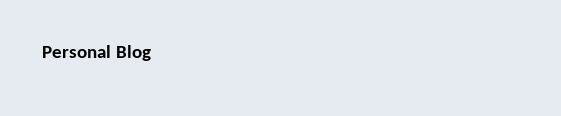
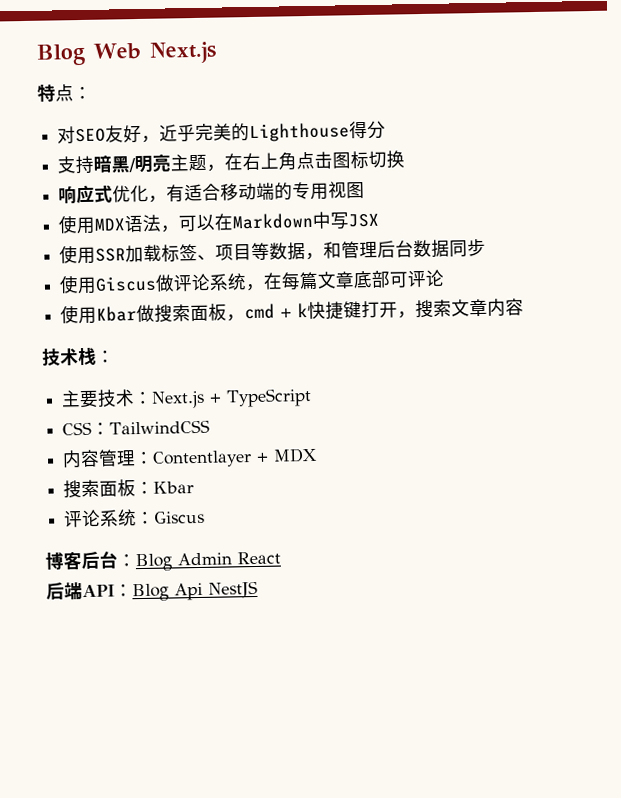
[42,45,152,61] Personal Blog -> [36,41,217,66] [37,84,92,103] [57,120,387,144] [57,150,406,175] [58,181,366,205] [58,211,380,235] [59,238,487,265] [59,269,446,295] [60,298,525,325] [42,347,115,366] [61,387,313,409] [62,419,211,436] [62,447,319,469] [63,479,195,499] [63,509,206,528] [45,550,281,572] [46,580,258,602] Blog Web Next.js // 特点： // 对SEO友好，近乎完美的Lighthouse得分 // 支持暗黑/明亮主题，在右上角点击图标切换 // 响应式优化，有适合移动端的专用视图 // 使用MDX语法，可以在Markdown中写JSX // 使用SSR加载标签、项目等数据，和管理后台数据同步 // 使用Giscus做评论系统，在每篇文章底部可评论 // 使用Kbar做搜索面板，cmd + k快捷键打开，搜索文章内容 // 技术栈： // 主要技术：Next.js + TypeScript // CSS：TailwindCSS // 内容管理：Contentlayer + MDX // 搜索面板：Kbar // 评论系统：Giscus // 博客后台：Blog Admin React // 后端API：Blog Api NestJS

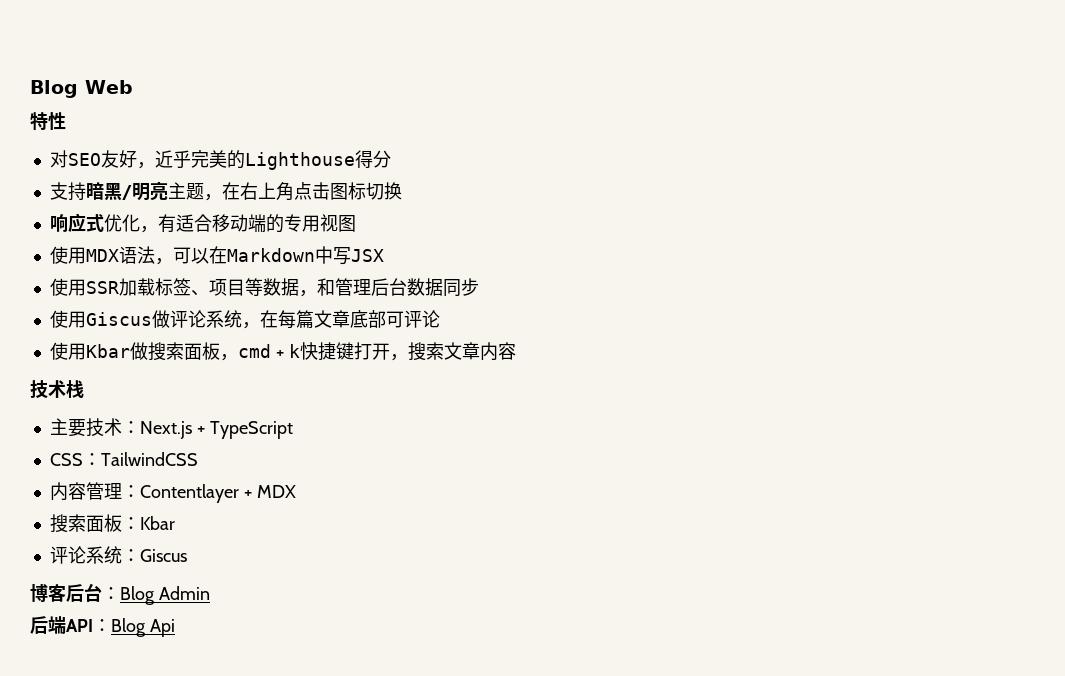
[148,41,217,64] Next.js -> (133, 87) none
[55,84,92,102] 点： -> [48,112,66,130] 性
[96,350,115,363] ： -> (84, 389) none
[237,551,281,565] React -> (210, 593) none
[208,580,258,599] NestJS -> (175, 628) none

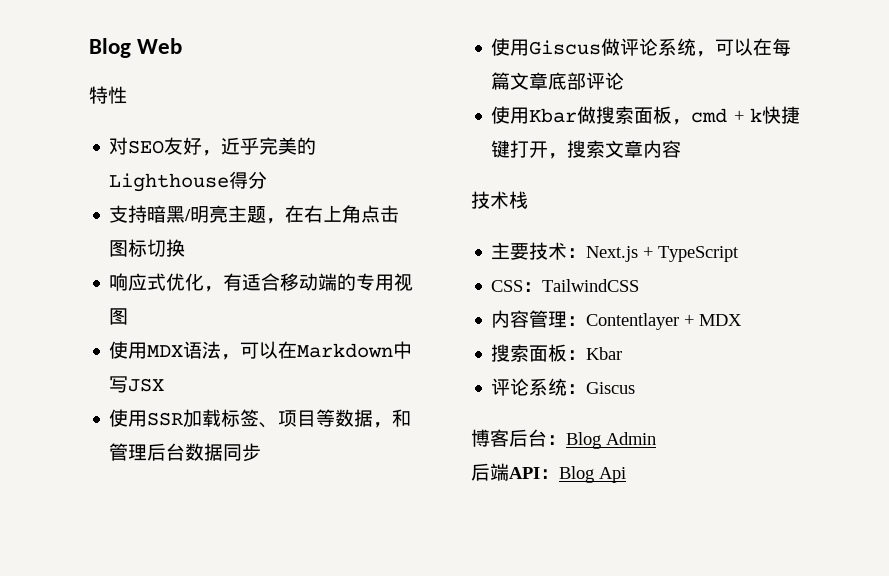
(260, 325) none -> [715,38,754,56] 可以
[385,311,404,328] 可 -> (587, 81) none

